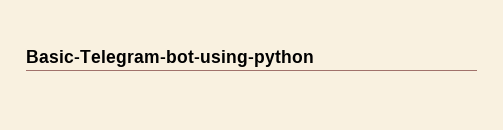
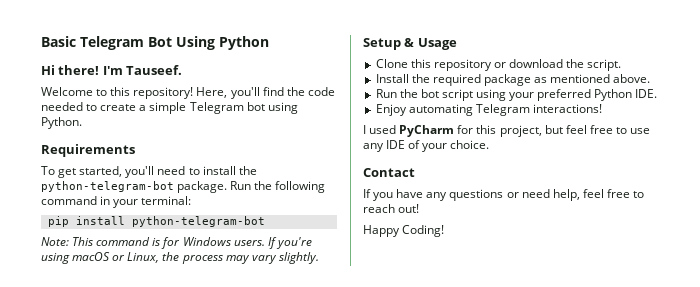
[26,50,314,67] Basic-Telegram-bot-using-python -> [41,36,269,50] [41,65,183,75] [41,87,335,99] [41,102,298,114] [41,117,82,129] [41,144,135,157] [41,166,257,178] [41,181,326,193] [41,196,192,208] [47,216,265,227] [41,237,312,249] [41,252,319,264] [363,38,457,50] [375,59,622,71] [375,74,651,86] [375,89,658,101] [375,104,602,116] [363,125,651,137] [363,140,490,152] [363,168,415,177] [363,189,645,201] [363,204,420,213] [363,225,445,237] Basic Telegram Bot Using Python // Hi there! I'm Tauseef. // Welcome to this repository! Here, you'll find the code needed to create a simple Telegram bot using Python. // Requirements // To get started, you'll need to install the python-telegram-bot package. Run the following command in your terminal: // pip install python-telegram-bot // Note: This command is for Windows users. If you're using macOS or Linux, the process may vary slightly. // Setup & Usage // Clone this repository or download the script. // Install the required package as mentioned above. // Run the bot script using your preferred Python IDE. // Enjoy automating Telegram interactions! // I used PyCharm for this project, but feel free to use any IDE of your choice. // Contact // If you have any questions or need help, feel free to reach out! // Happy Coding!

